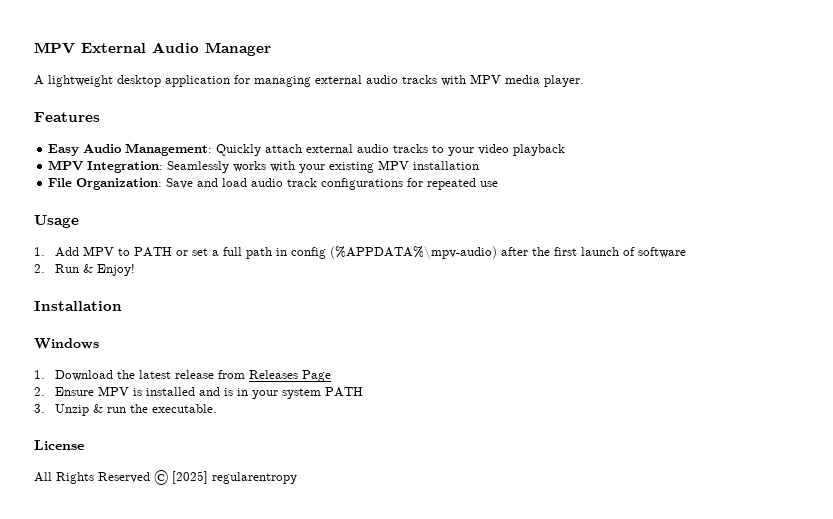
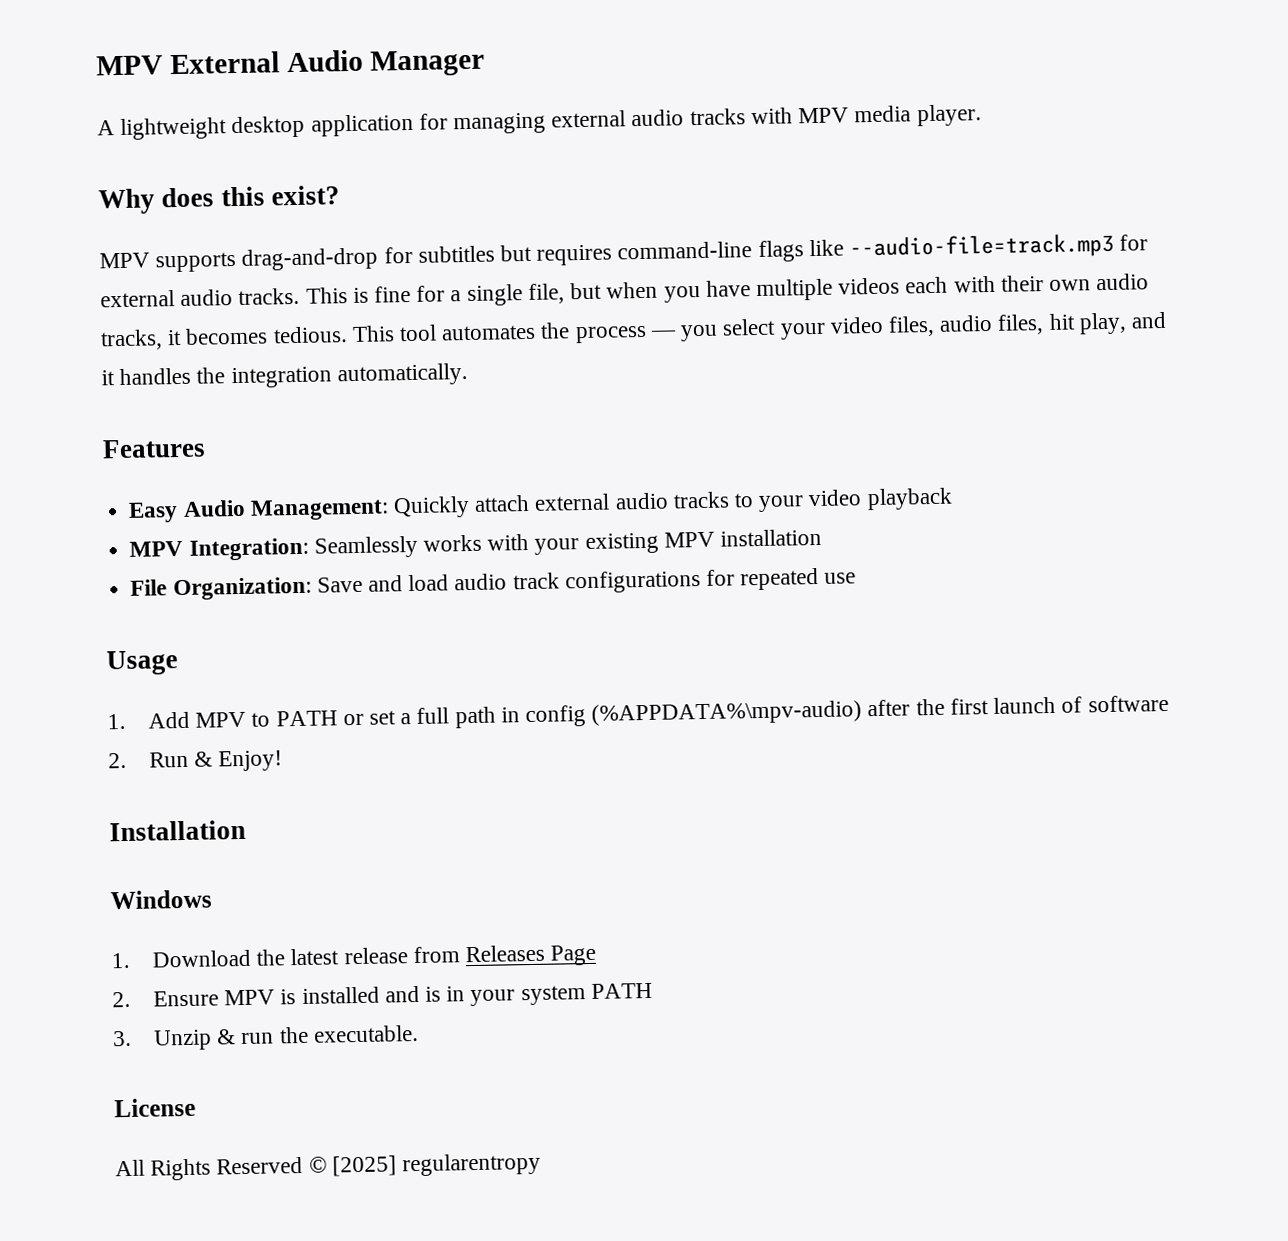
(584, 81) none -> [98,185,340,215] [99,232,1149,273] [100,273,1150,308] [100,311,1167,351] [101,363,468,389] // Why does this exist? // MPV supports drag-and-drop for subtitles but requires command-line flags like --audio-file=track.mp3 for external audio tracks. This is fine for a single file, but when you have multiple videos each with their own audio tracks, it becomes tedious. This tool automates the process — you select your video files, audio files, hit play, and it handles the integration automatically.

